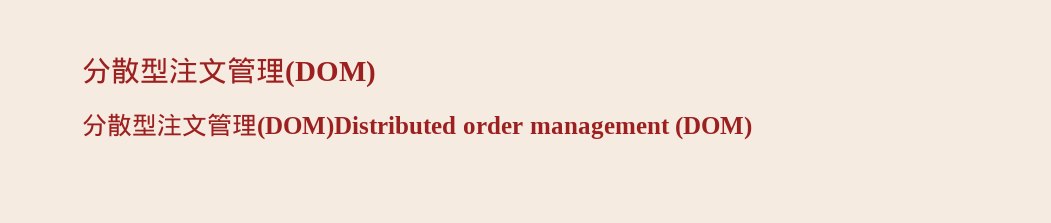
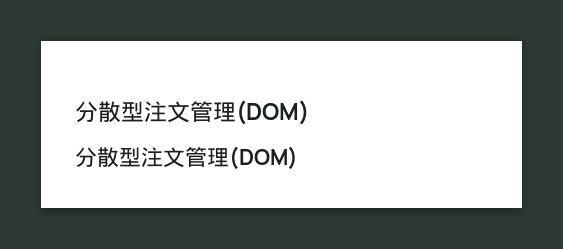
[257,116,670,140] (DOM)Distributed order management -> (229, 157) none

